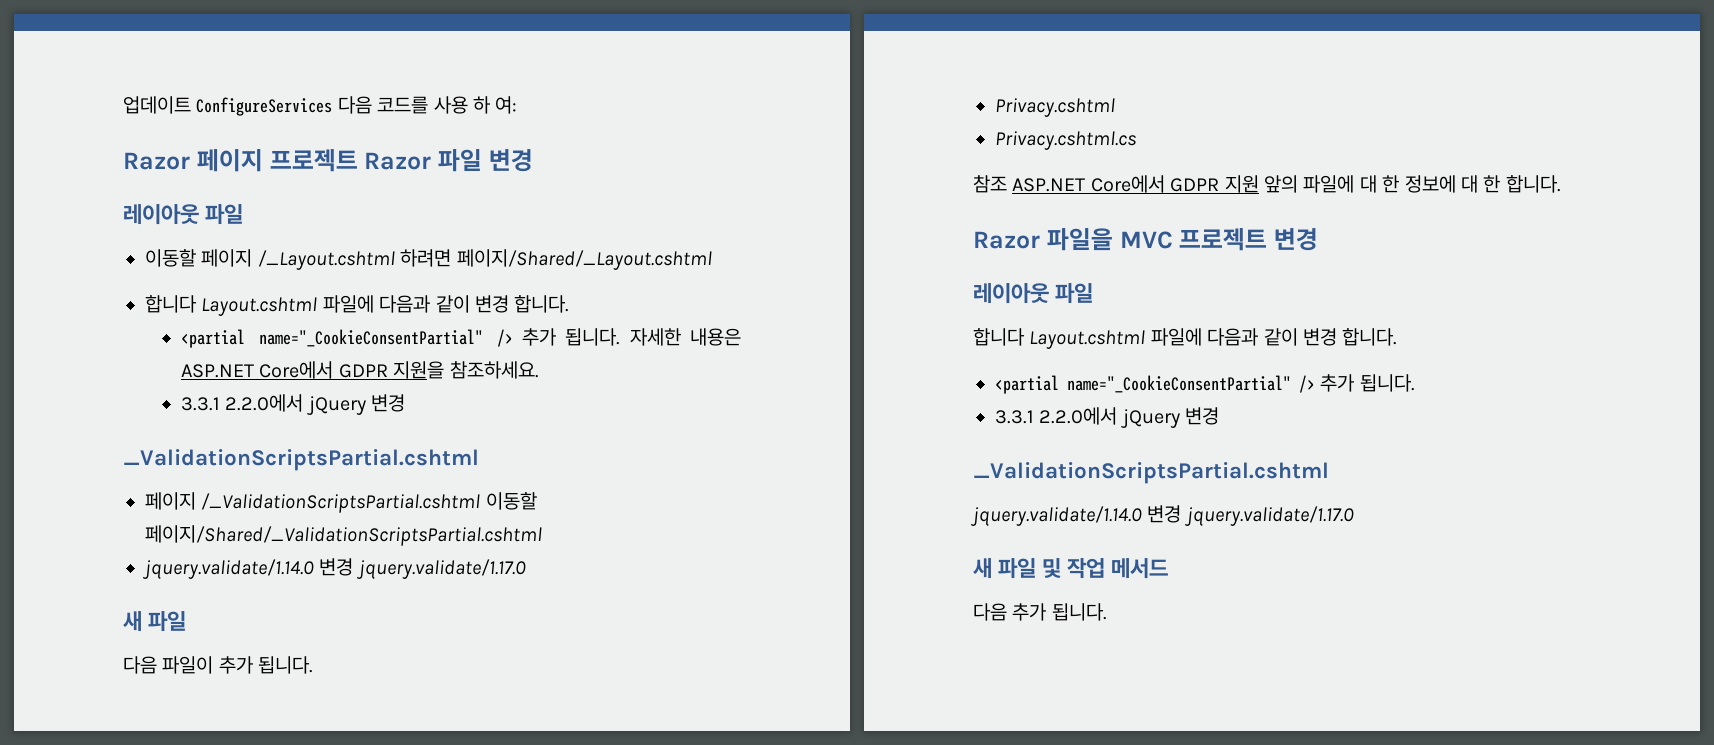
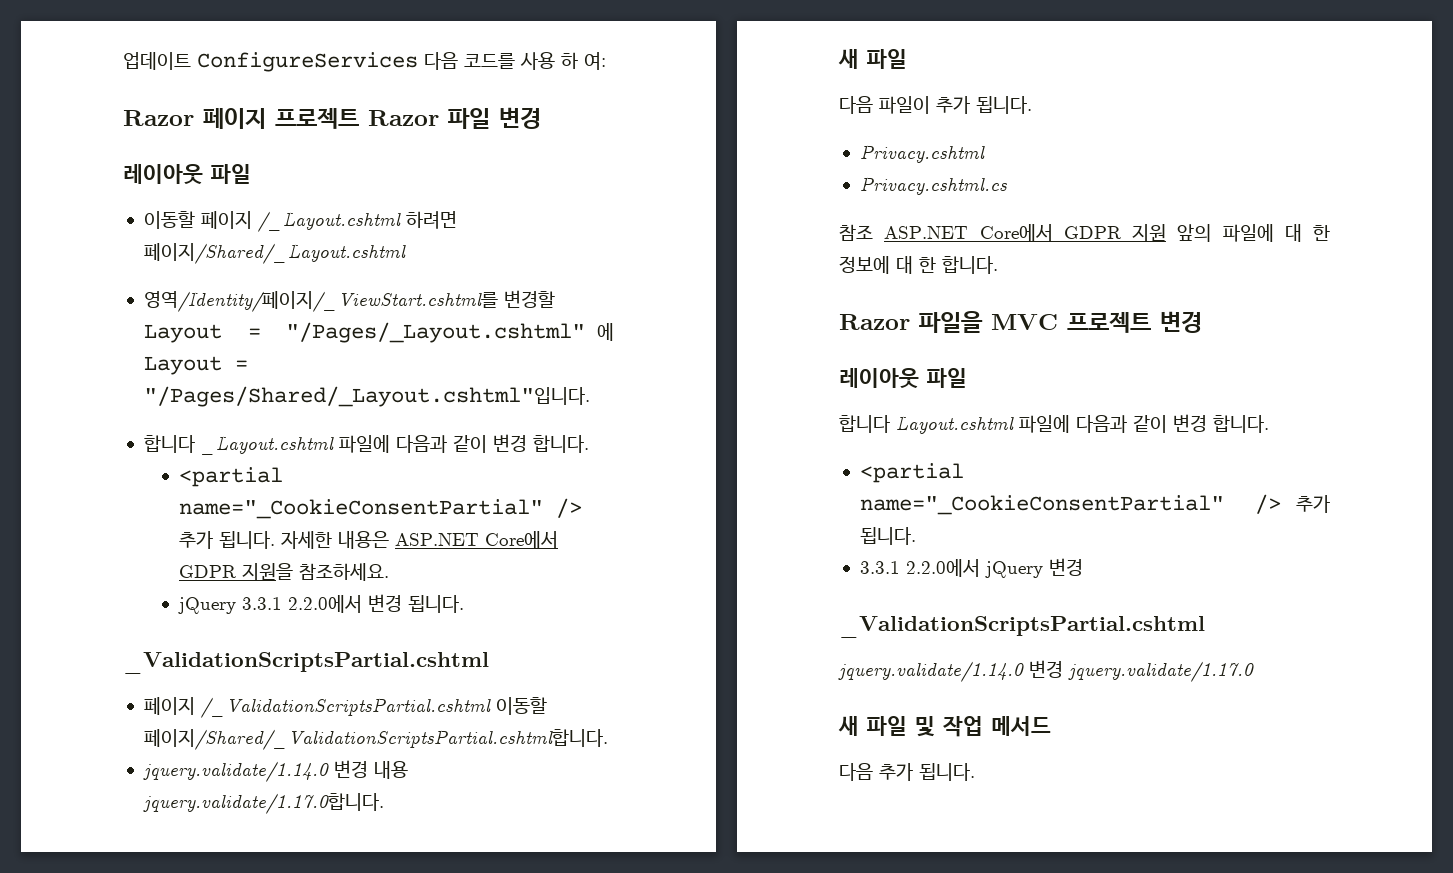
[145,295,318,316] // 합니다 Layout.cshtml -> [143,290,555,312] [143,322,614,343] [143,356,248,375] [143,386,590,407] [143,435,334,455] // 영역/Identity/페이지/_ViewStart.cshtml를 변경할 Layout = "/Pages/_Layout.cshtml" 에 Layout = "/Pages/Shared/_Layout.cshtml"입니다. // 합니다 _Layout.cshtml
[180,394,406,415] 3.3.1 2.2.0에서 jQuery 변경 -> [178,594,465,614] jQuery 3.3.1 2.2.0에서 변경 됩니다.
[145,525,542,546] [143,558,526,579] 페이지/Shared/_ValidationScriptsPartial.cshtml // jquery.validate/1.14.0 변경 jquery.validate/1.17.0 -> [143,729,608,750] [142,760,408,782] [142,793,384,814] 페이지/Shared/_ValidationScriptsPartial.cshtml합니다. // jquery.validate/1.14.0 변경 내용 jquery.validate/1.17.0합니다.

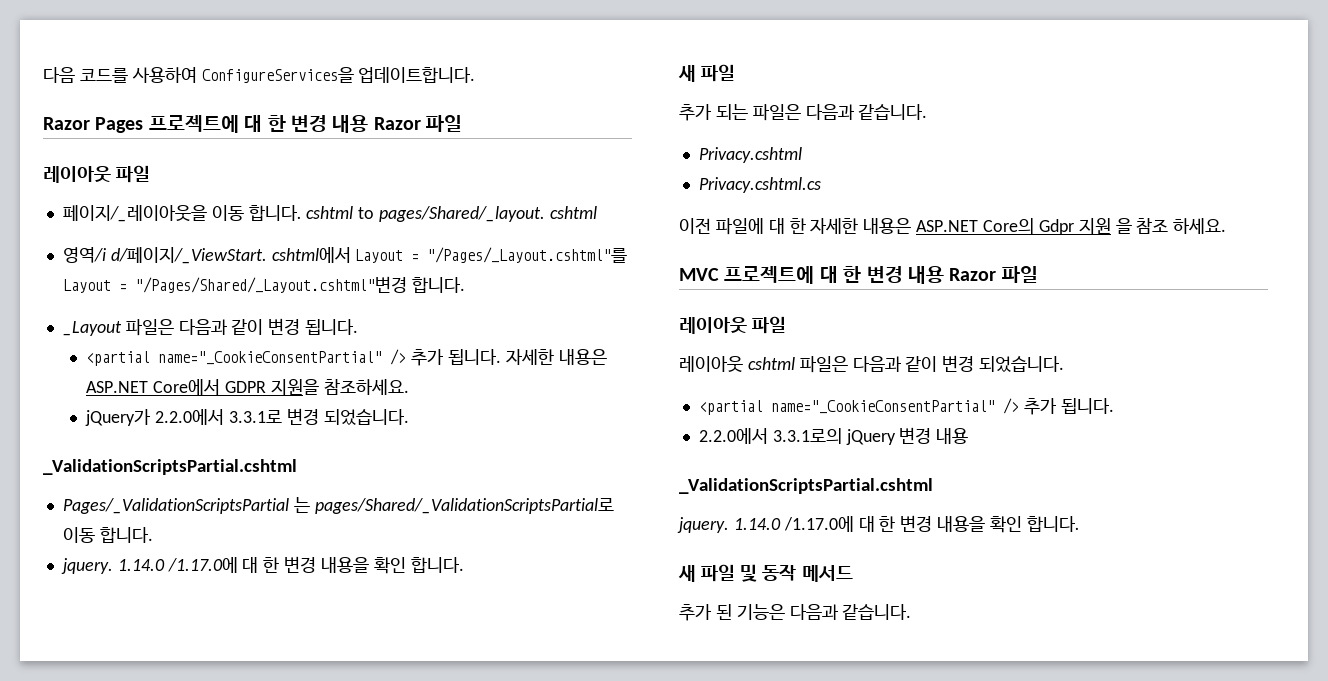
[123,52,606,72] [123,107,541,129] [123,164,251,184] [143,211,457,232] [143,243,406,264] [143,290,555,312] [143,322,614,343] [143,356,248,375] [143,386,590,407] [143,434,589,455] 업데이트 ConfigureServices 다음 코드를 사용 하 여: // Razor 페이지 프로젝트 Razor 파일 변경 // 레이아웃 파일 // 이동할 페이지 /_Layout.cshtml 하려면 페이지/Shared/_Layout.cshtml // 영역/Identity/페이지/_ViewStart.cshtml를 변경할 Layout = "/Pages/_Layout.cshtml" 에 Layout = "/Pages/Shared/_Layout.cshtml"입니다. // 합니다 _Layout.cshtml 파일에 다음과 같이 변경 합니다. -> [43,67,476,83] [43,115,463,133] [43,165,151,183] [62,205,597,222] [62,247,628,264] [62,276,465,293] [62,318,359,336] 다음 코드를 사용하여 ConfigureServices을 업데이트합니다. // Razor Pages 프로젝트에 대 한 변경 내용 Razor 파일 // 레이아웃 파일 // 페이지/_레이아웃을 이동 합니다. cshtml to pages/Shared/_layout. cshtml // 영역/i d/페이지/_ViewStart. cshtml에서 Layout = "/Pages/_Layout.cshtml"를 Layout = "/Pages/Shared/_Layout.cshtml"변경 합니다. // _Layout 파일은 다음과 같이 변경 됩니다.
[178,594,465,614] [123,652,489,674] [143,697,547,718] [143,729,608,750] [142,760,408,782] [142,793,384,814] [838,49,907,69] [839,96,1032,114] [859,145,985,163] [859,177,1007,195] [839,224,1330,242] [839,256,998,274] [839,311,1202,333] [839,368,967,388] [839,414,1269,434] jQuery 3.3.1 2.2.0에서 변경 됩니다. // _ValidationScriptsPartial.cshtml // 페이지 /_ValidationScriptsPartial.cshtml 이동할 페이지/Shared/_ValidationScriptsPartial.cshtml합니다. // jquery.validate/1.14.0 변경 내용 jquery.validate/1.17.0합니다. // 새 파일 // 다음 파일이 추가 됩니다. // Privacy.cshtml // Privacy.cshtml.cs // 참조 ASP.NET Core에서 GDPR 지원 앞의 파일에 대 한 정보에 대 한 합니다. // Razor 파일을 MVC 프로젝트 변경 // 레이아웃 파일 // 합니다 Layout.cshtml 파일에 다음과 같이 변경 합니다. -> [85,408,409,426] [43,459,297,475] [62,497,614,514] [62,527,153,543] [60,556,464,574] [678,64,736,82] [679,104,928,121] [698,147,802,163] [698,177,821,193] [679,218,1227,235] [679,266,1038,284] [679,316,787,334] [679,355,1065,373] jQuery가 2.2.0에서 3.3.1로 변경 되었습니다. // _ValidationScriptsPartial.cshtml // Pages/_ValidationScriptsPartial 는 pages/Shared/_ValidationScriptsPartial로 이동 합니다. // jquery. 1.14.0 /1.17.0에 대 한 변경 내용을 확인 합니다. // 새 파일 // 추가 되는 파일은 다음과 같습니다. // Privacy.cshtml // Privacy.cshtml.cs // 이전 파일에 대 한 자세한 내용은 ASP.NET Core의 Gdpr 지원 을 참조 하세요. // MVC 프로젝트에 대 한 변경 내용 Razor 파일 // 레이아웃 파일 // 레이아웃 cshtml 파일은 다음과 같이 변경 되었습니다.
[859,559,980,577] 3.3.1 2.2.0에서 -> [698,428,842,444] 2.2.0에서 3.3.1로의
[839,616,1205,638] [838,660,1254,682] // _ValidationScriptsPartial.cshtml // jquery.validate/1.14.0 변경 jquery.validate/1.17.0 -> [936,428,969,444] [679,478,933,494] [677,515,1080,533] 내용 // _ValidationScriptsPartial.cshtml // jquery. 1.14.0 /1.17.0에 대 한 변경 내용을 확인 합니다.
[943,716,983,737] 작업 -> [762,564,797,581] 동작
[839,763,975,781] 다음 추가 됩니다. -> [679,604,912,621] 추가 된 기능은 다음과 같습니다.

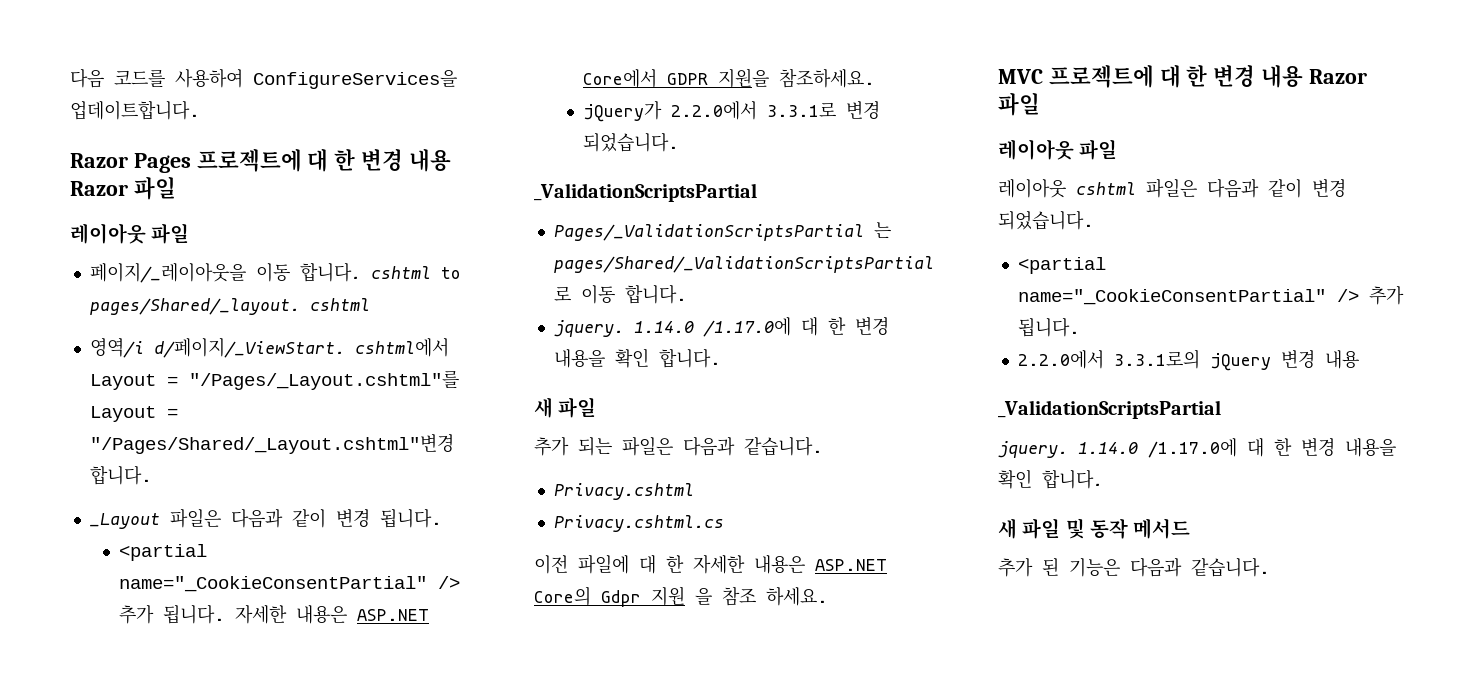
[43,459,297,475] _ValidationScriptsPartial.cshtml -> [534,183,757,202] _ValidationScriptsPartial
[679,478,933,494] _ValidationScriptsPartial.cshtml -> [998,400,1221,419] _ValidationScriptsPartial

